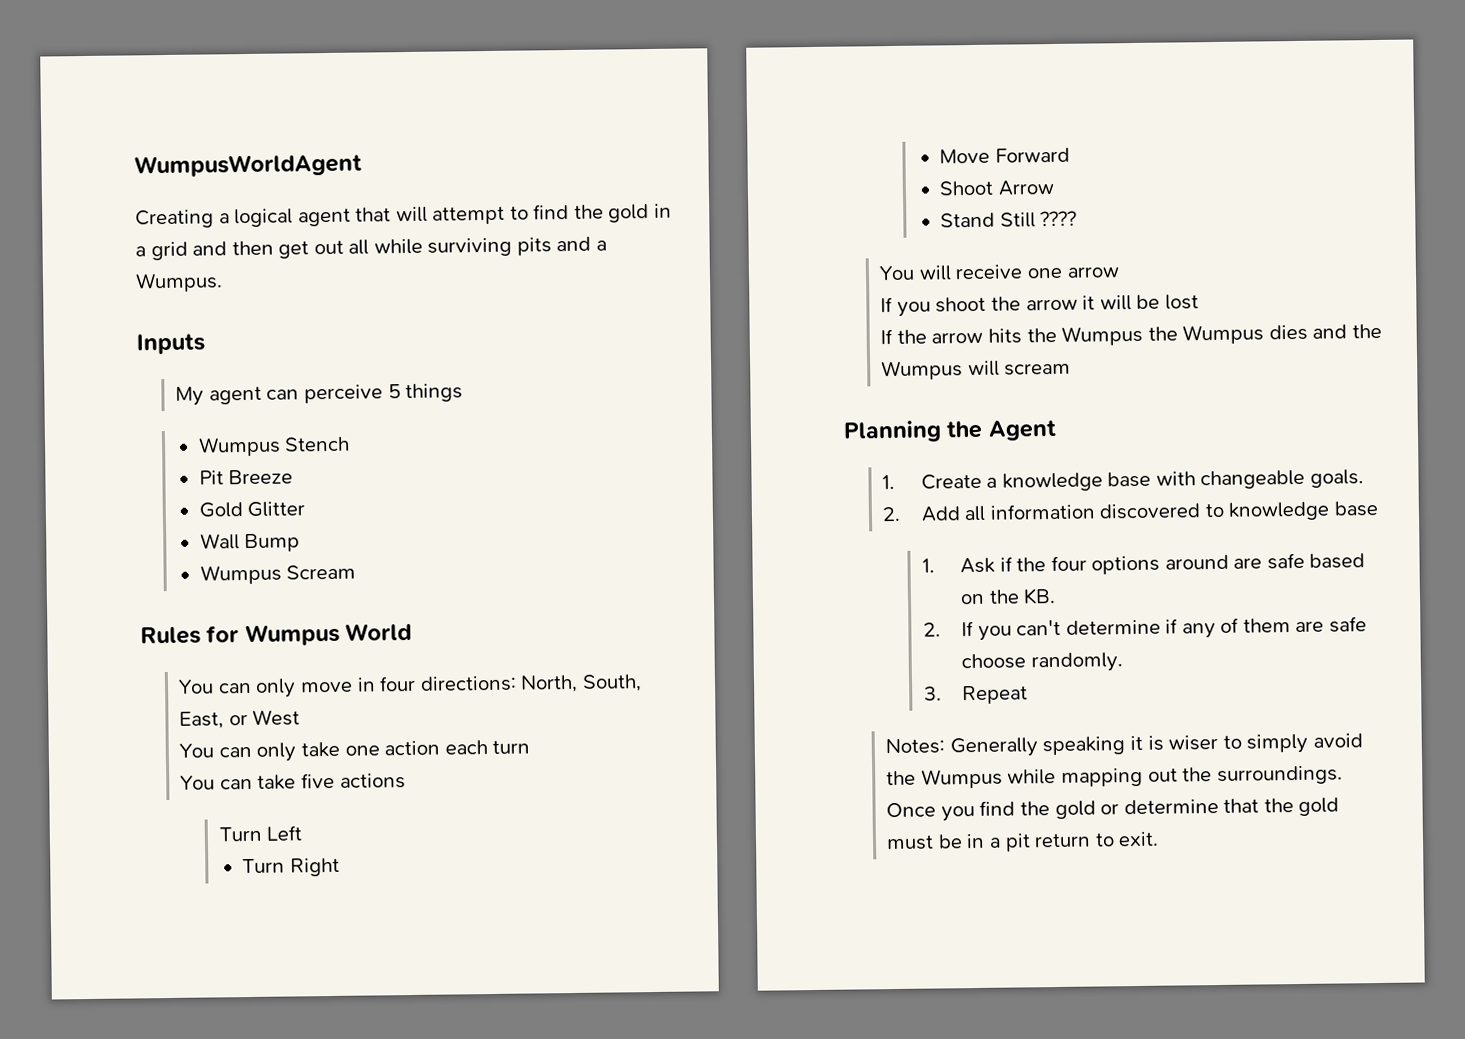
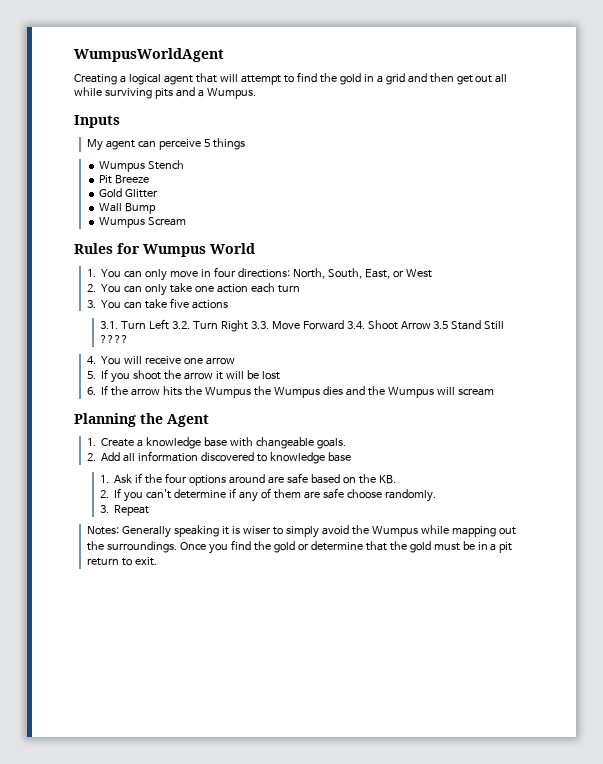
(413, 631) none -> [86,269,96,277] 1.
(301, 717) none -> [86,284,96,292] 2.
(531, 747) none -> [86,300,96,308] 3.
(406, 781) none -> [99,321,118,329] 3.1.
(303, 833) // -> [171,321,190,329] 3.2.
(340, 867) // -> [250,321,269,329] 3.3.
(1070, 155) // -> [346,321,365,329] 3.4.
(1055, 187) // -> [433,321,449,329] 3.5
(1078, 218) none -> [86,356,96,364] 4.
(1120, 272) none -> [86,371,96,379] 5.
(1199, 302) none -> [86,387,96,395] 6.

